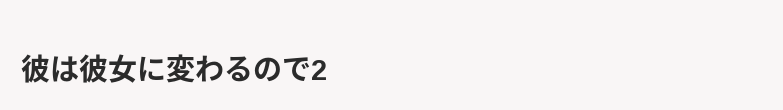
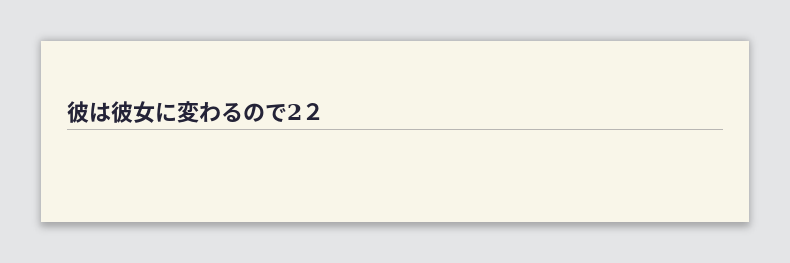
(327, 70) none -> [302,103,324,120] ２

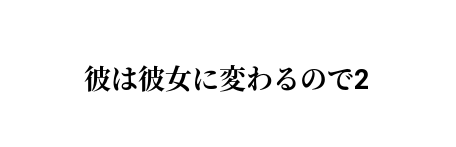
[302,103,324,120] ２ -> (369, 79) none

